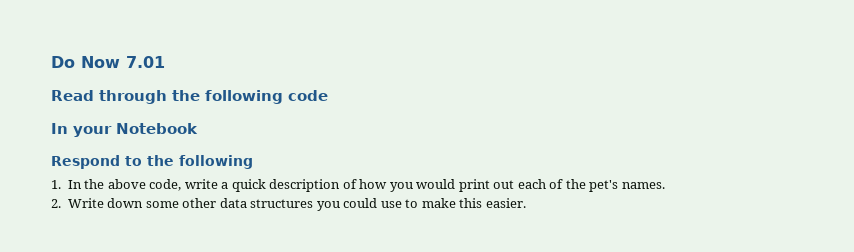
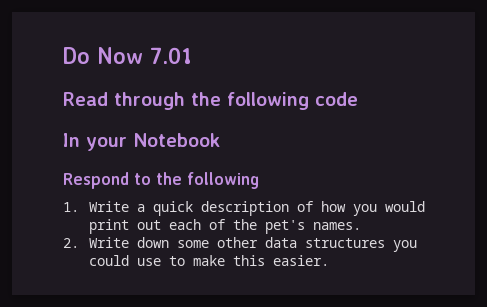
[67,179,218,191] In the above code, write -> [88,201,129,212] Write

